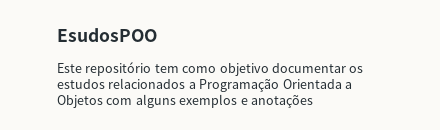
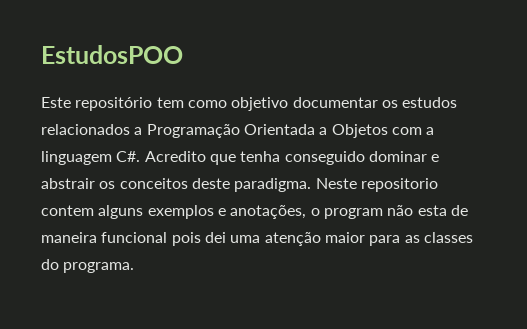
[57,28,157,42] EsudosPOO -> [41,45,183,64] EstudosPOO
[135,94,313,108] alguns exemplos e anotações -> [426,127,435,135] [41,151,440,165] [41,178,438,192] [41,205,468,219] [41,232,473,246] [41,259,135,273] a linguagem C#. Acredito que tenha conseguido dominar e abstrair os conceitos deste paradigma. Neste repositorio contem alguns exemplos e anotações, o program não esta de maneira funcional pois dei uma atenção maior para as classes do programa.

